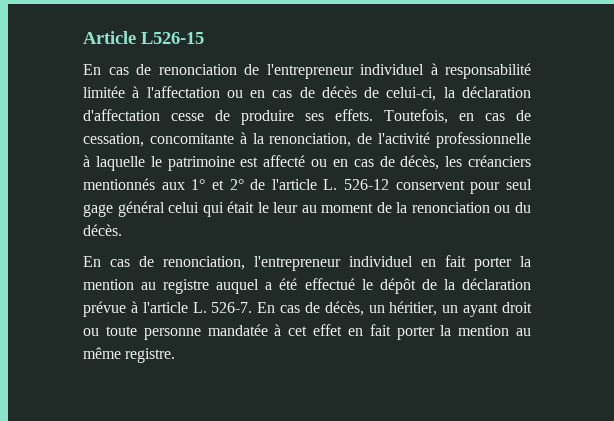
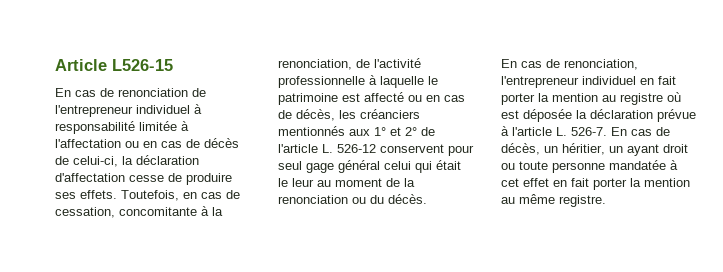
[216,278,437,294] auquel a été effectué le dépôt de -> [667,92,681,102] [501,109,572,122] où est déposée

